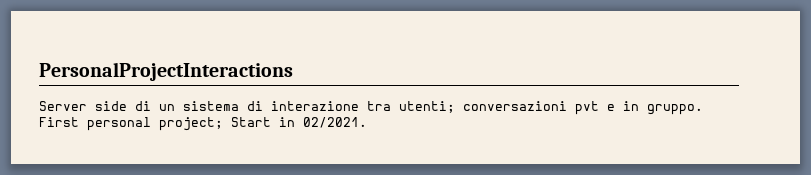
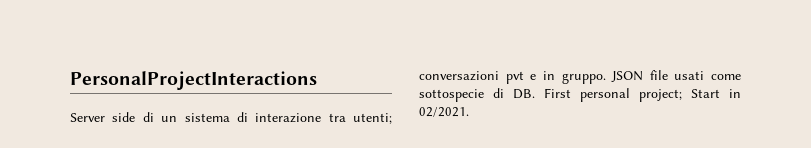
(703, 109) none -> [611,70,741,82] [419,88,535,102] JSON file usati come sottospecie di DB.

